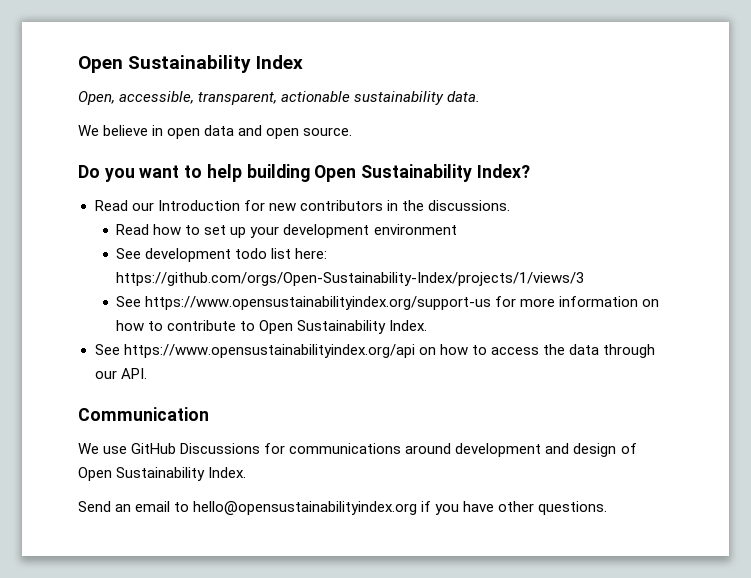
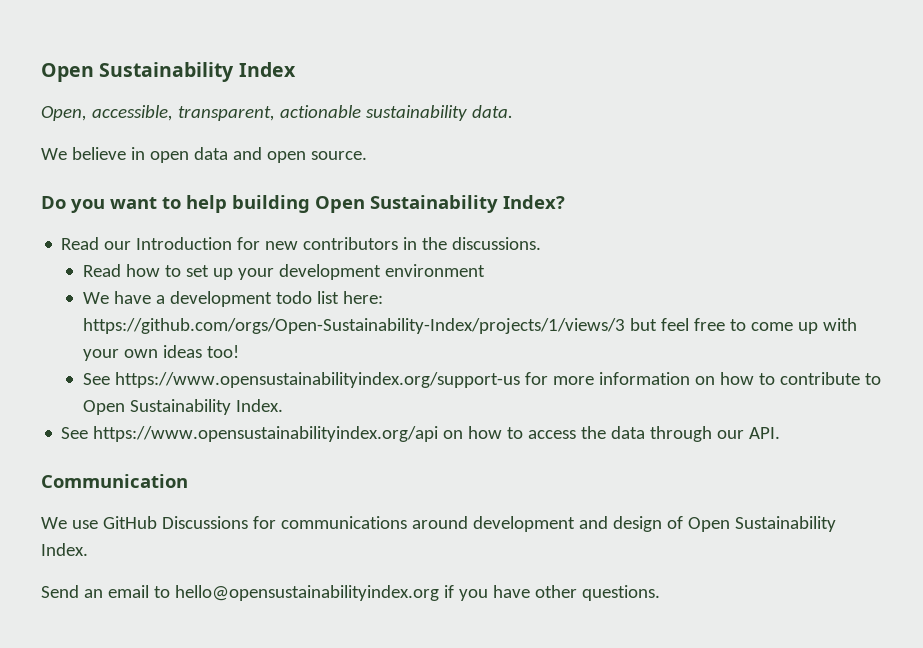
[116,248,142,259] See -> [82,291,165,304] We have a
(585, 279) none -> [629,318,857,334] [82,345,239,361] but feel free to come up with your own ideas too!

